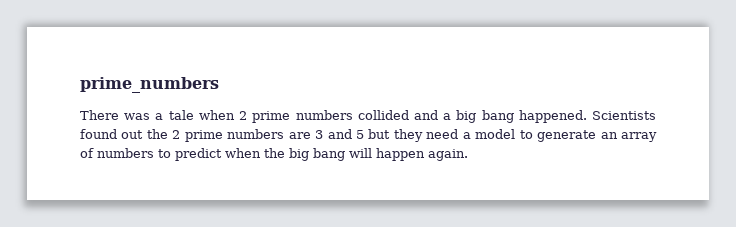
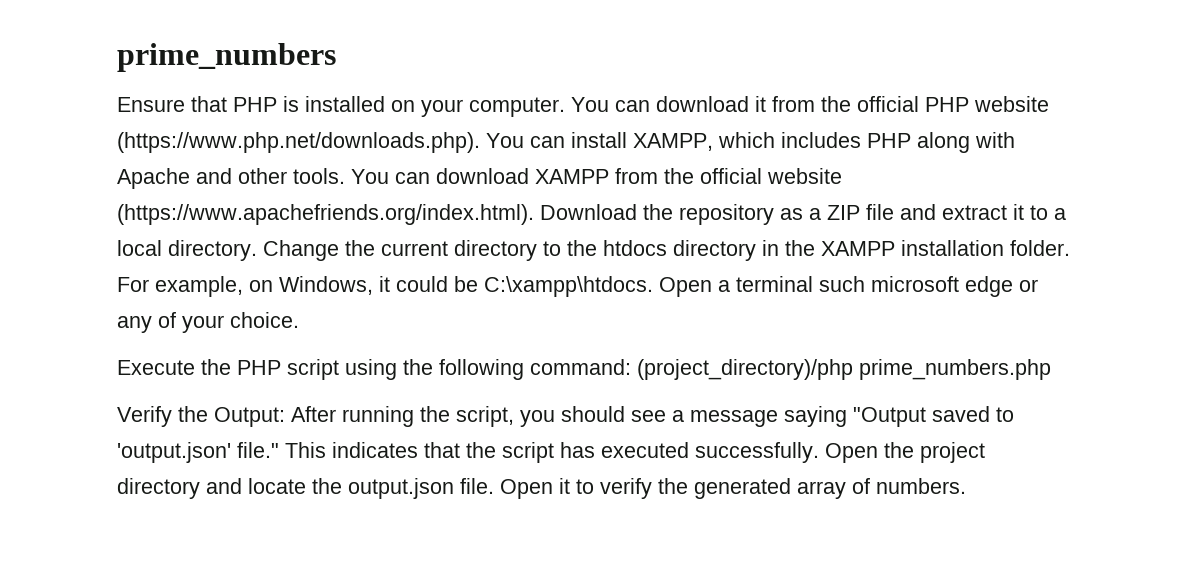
[80,110,656,123] [80,129,658,142] [80,148,468,161] There was a tale when 2 prime numbers collided and a big bang happened. Scientists found out the 2 prime numbers are 3 and 5 but they need a model to generate an array of numbers to predict when the big bang will happen again. -> [117,96,1049,117] [117,132,1015,153] [117,168,842,189] [117,204,1066,225] [117,240,1070,261] [117,276,1038,297] [117,312,299,333] [117,359,1051,380] [117,406,1014,427] [117,442,985,463] [117,478,966,499] Ensure that PHP is installed on your computer. You can download it from the official PHP website (https://www.php.net/downloads.php). You can install XAMPP, which includes PHP along with Apache and other tools. You can download XAMPP from the official website (https://www.apachefriends.org/index.html). Download the repository as a ZIP file and extract it to a local directory. Change the current directory to the htdocs directory in the XAMPP installation folder. For example, on Windows, it could be C:\xampp\htdocs. Open a terminal such microsoft edge or any of your choice. // Execute the PHP script using the following command: (project_directory)/php prime_numbers.php // Verify the Output: After running the script, you should see a message saying "Output saved to 'output.json' file." This indicates that the script has executed successfully. Open the project directory and locate the output.json file. Open it to verify the generated array of numbers.

